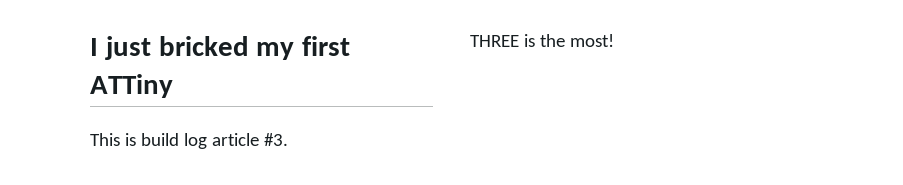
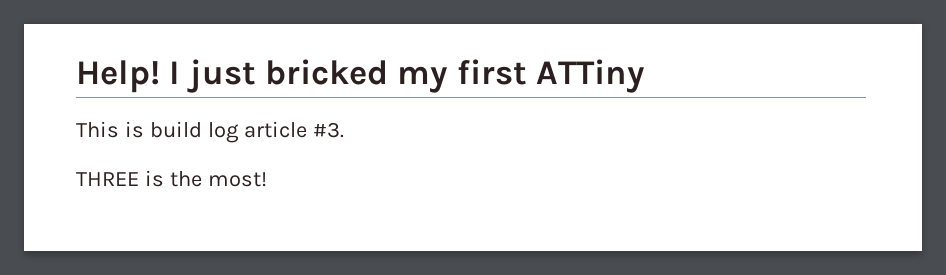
(90, 47) none -> [76,60,160,93] Help!

